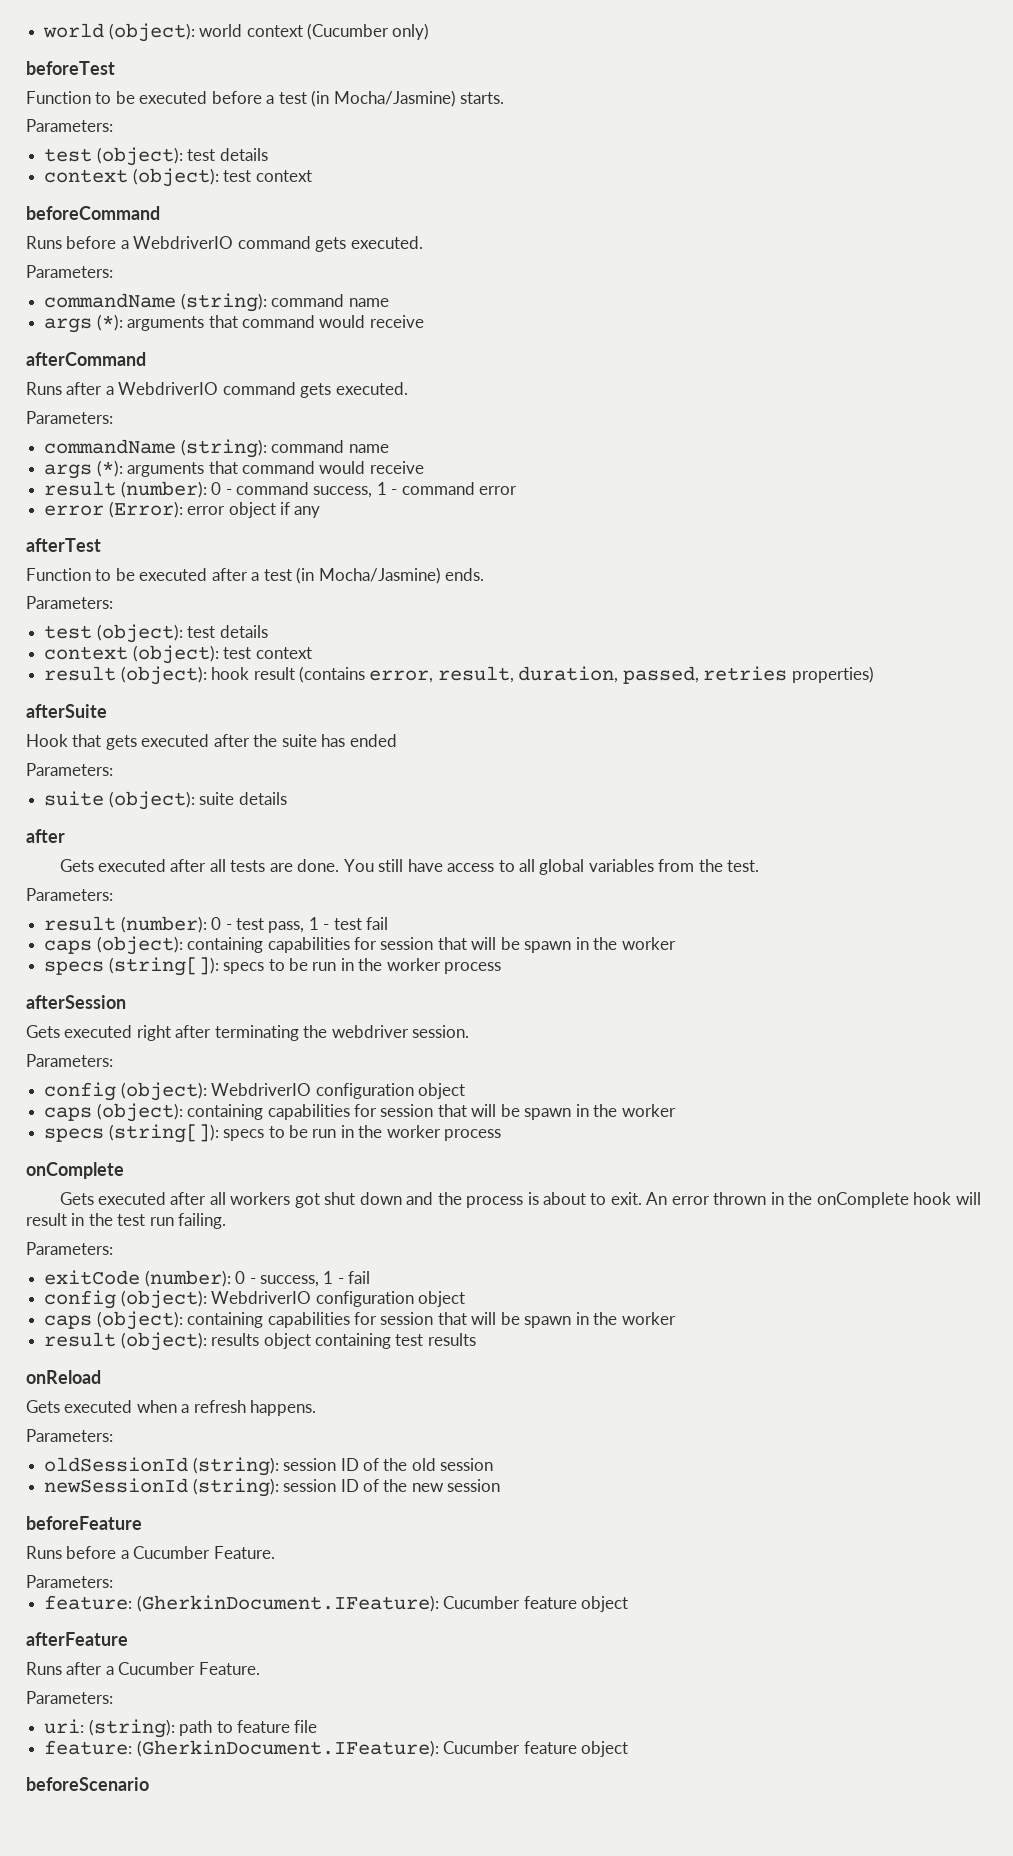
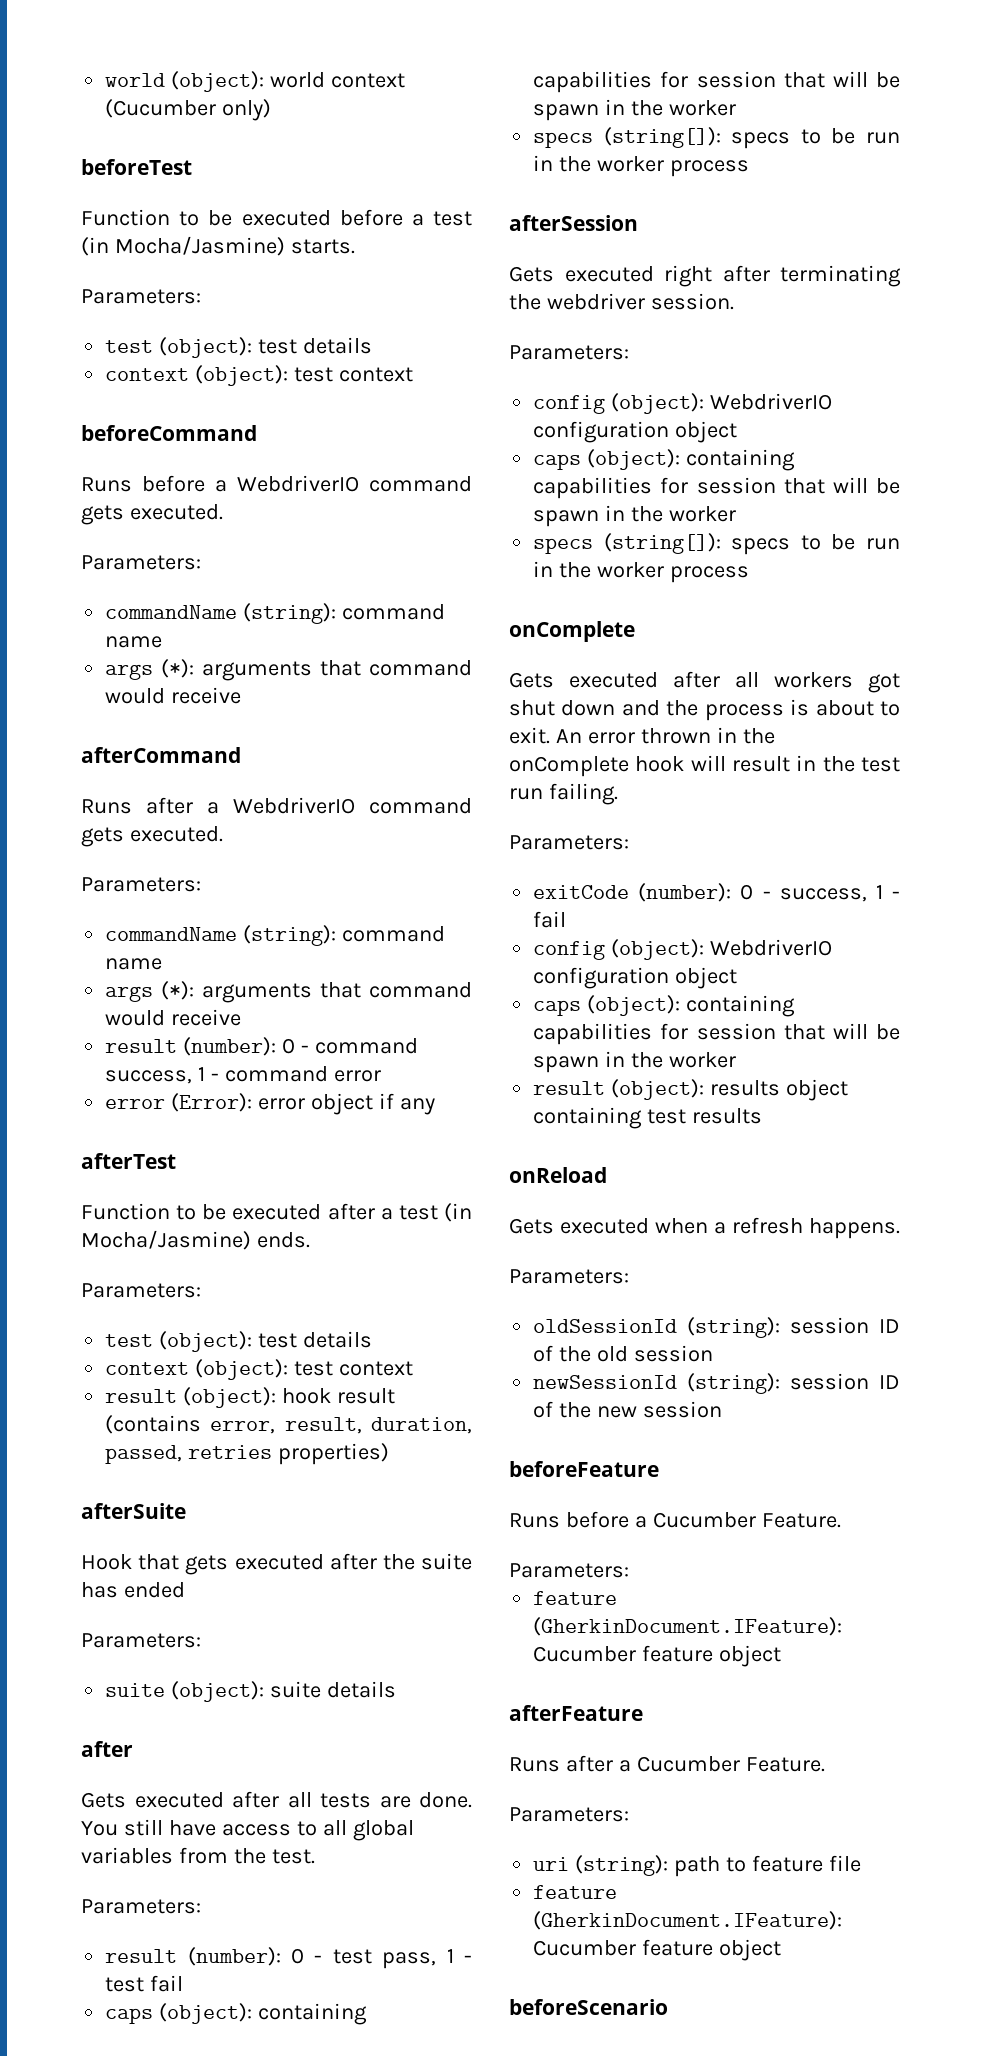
[44,1595,133,1610] feature: -> [533,1591,618,1605] feature
[44,1719,85,1734] uri: -> [533,1857,570,1871] uri
[44,1740,133,1755] feature: -> [533,1885,618,1899] feature

